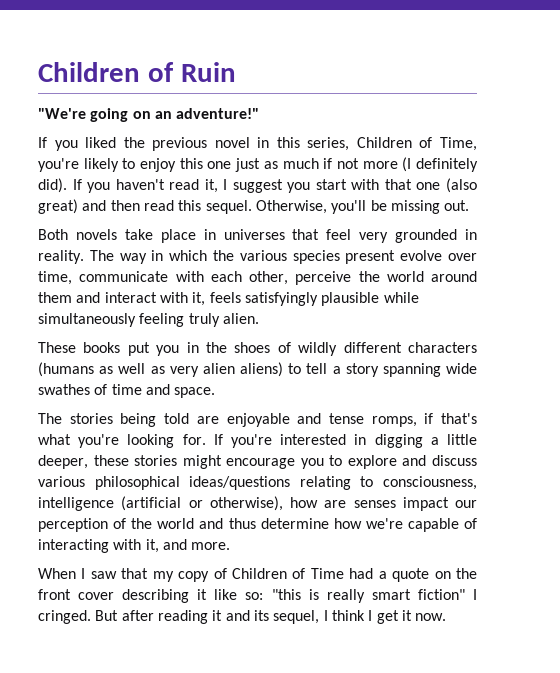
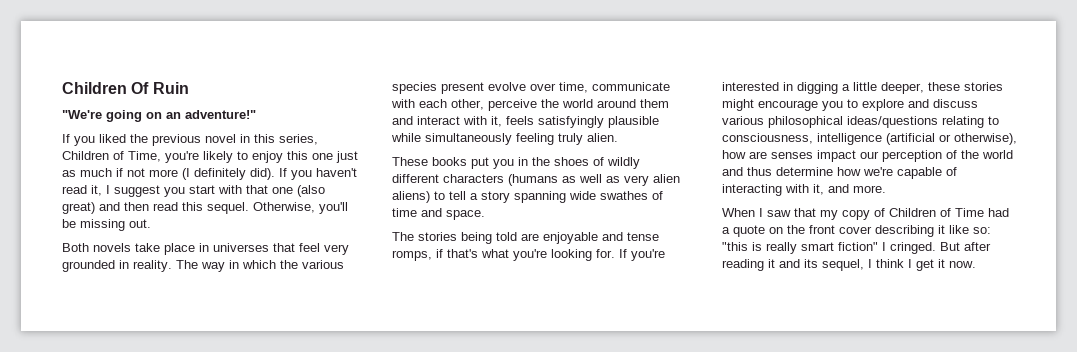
[38,62,174,82] Children of -> [62,82,150,94] Children Of

